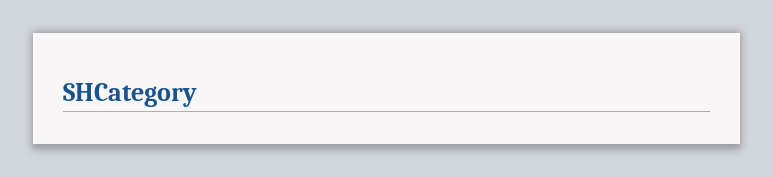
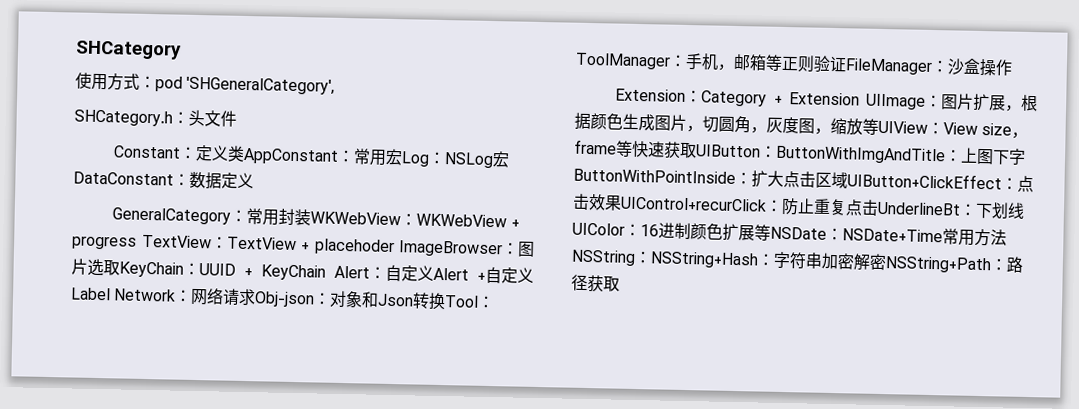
(197, 95) none -> [75,72,336,95] [74,109,237,127] [113,144,511,169] [73,171,254,190] [112,207,520,228] [72,234,535,258] [71,258,534,284] [70,287,496,311] [575,52,1013,77] [615,88,1038,112] [574,112,1029,139] [574,139,1026,165] [573,168,1034,193] [572,193,1025,219] [572,222,1007,247] [571,249,1024,274] [571,274,620,293] // 使用方式：pod 'SHGeneralCategory', // SHCategory.h：头文件 // Constant：定义类AppConstant：常用宏Log：NSLog宏DataConstant：数据定义 // GeneralCategory：常用封装WKWebView：WKWebView + progress TextView：TextView + placehoder ImageBrowser：图片选取KeyChain：UUID + KeyChain Alert：自定义Alert +自定义Label Network：网络请求Obj-json：对象和Json转换Tool：ToolManager：手机，邮箱等正则验证FileManager：沙盒操作 // Extension：Category + Extension UIImage：图片扩展，根据颜色生成图片，切圆角，灰度图，缩放等UIView：View size，frame等快速获取UIButton：ButtonWithImgAndTitle：上图下字ButtonWithPointInside：扩大点击区域UIButton+ClickEffect：点击效果UIControl+recurClick：防止重复点击UnderlineBt：下划线UIColor：16进制颜色扩展等NSDate：NSDate+Time常用方法NSString：NSString+Hash：字符串加密解密NSString+Path：路径获取

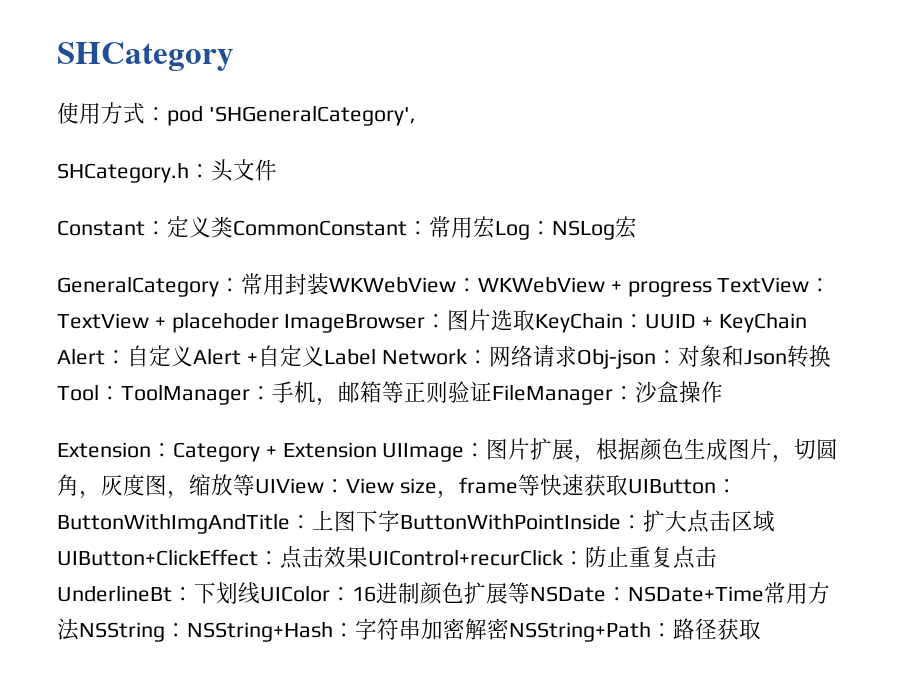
[243,147,340,165] AppConstant -> [233,220,407,236] CommonConstant
[73,171,254,190] DataConstant：数据定义 -> (637, 227) none

